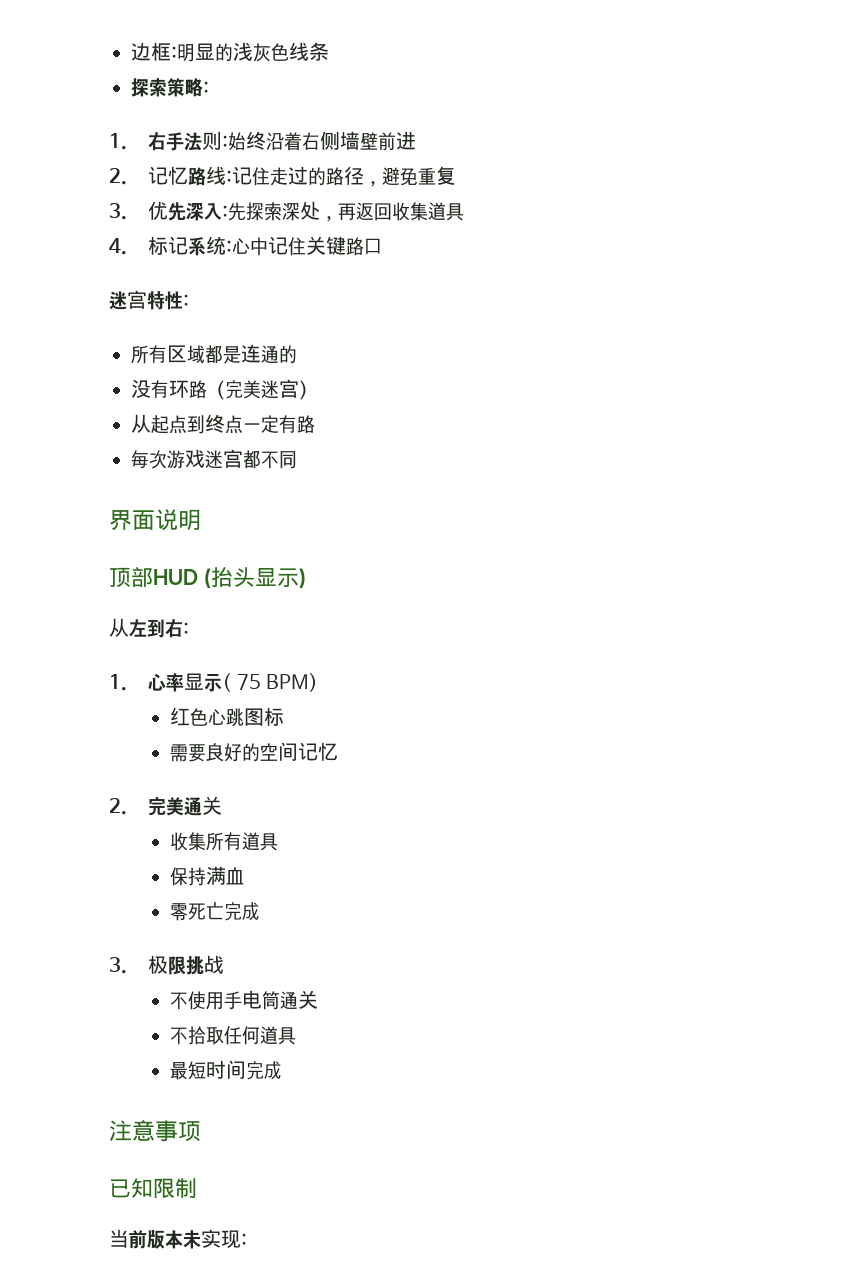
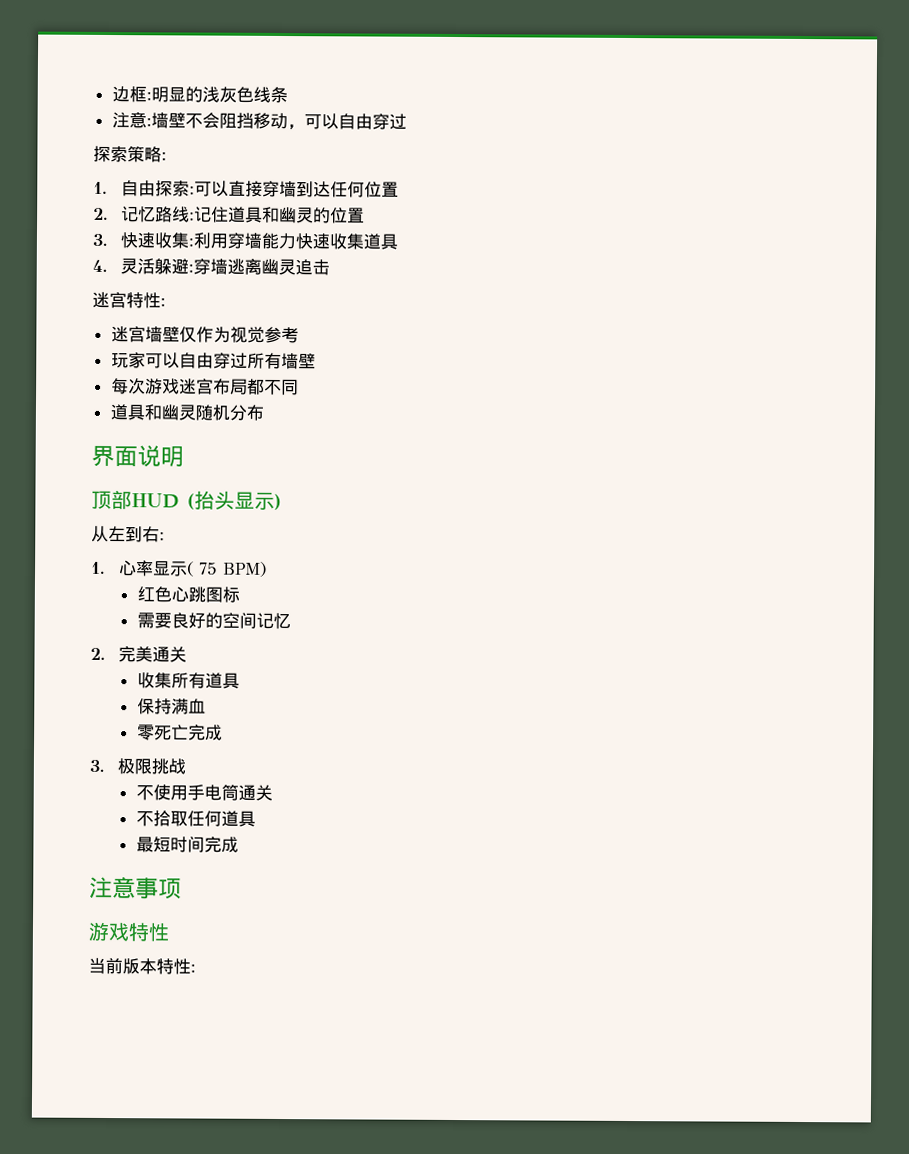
[131,78,209,97] [109,131,417,151] 探索策略: // 1.右手法则:始终沿着右侧墙壁前进 -> [111,112,407,131] [93,145,167,163] [93,180,399,198] 注意:墙壁不会阻挡移动，可以自由穿过 // 探索策略: // 1.自由探索:可以直接穿墙到达任何位置
[270,166,457,187] [109,201,465,222] [109,236,383,256] [109,290,189,310] [131,344,297,364] [131,379,317,400] [131,414,315,434] 走过的路径，避免重复 // 3.优先深入:先探索深处，再返回收集道具 // 4.标记系统:心中记住关键路口 // 迷宫特性: // 所有区域都是连通的 // 没有环路（完美迷宫） // 从起点到终点一定有路 -> [227,206,365,224] [92,232,398,250] [92,258,330,276] [92,291,166,309] [110,326,299,344] [110,352,316,370] 道具和幽灵的位置 // 3.快速收集:利用穿墙能力快速收集道具 // 4.灵活躲避:穿墙逃离幽灵追击 // 迷宫特性: // 迷宫墙壁仅作为视觉参考 // 玩家可以自由穿过所有墙壁
(243, 458) none -> [212,378,248,395] 布局
(297, 460) none -> [109,404,264,421] // 道具和幽灵随机分布
[109,1178,197,1199] 已知限制 -> [88,921,170,942] 游戏特性
[183,1229,241,1249] 未实现 -> [156,958,191,975] 特性

